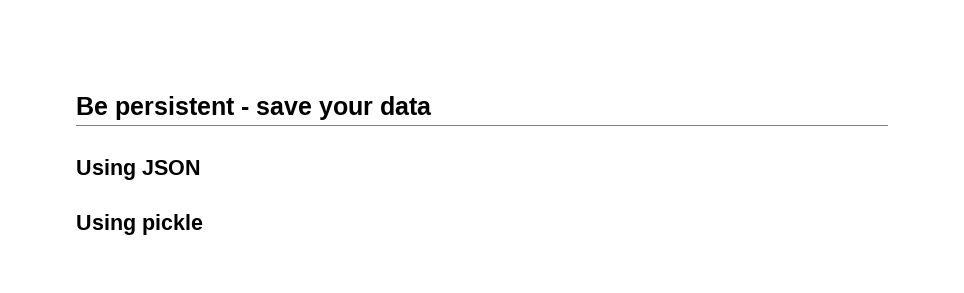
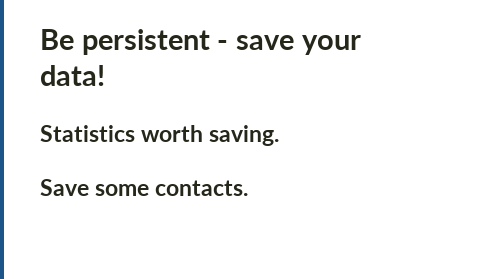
[380,96,432,115] [76,159,201,180] [76,214,203,235] data // Using JSON // Using pickle -> [40,65,105,86] [40,125,280,146] [40,179,249,196] data! // Statistics worth saving. // Save some contacts.

